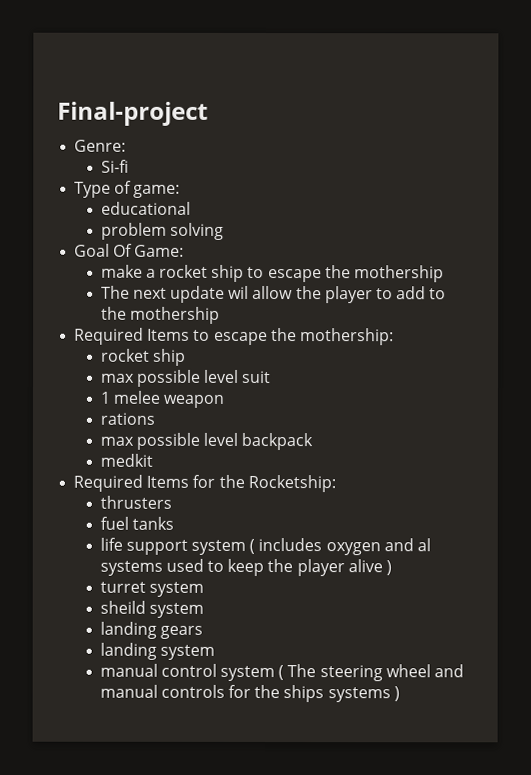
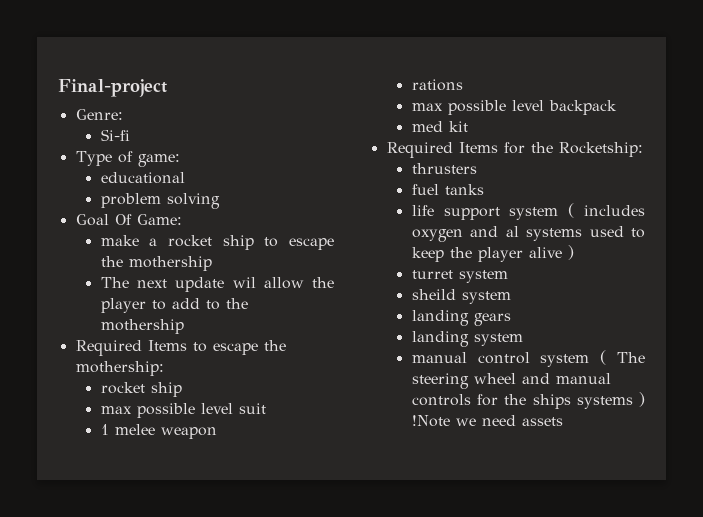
[99,453,153,467] medkit -> [411,121,468,132] med kit
(400, 694) none -> [411,415,563,427] !Note we need assets

